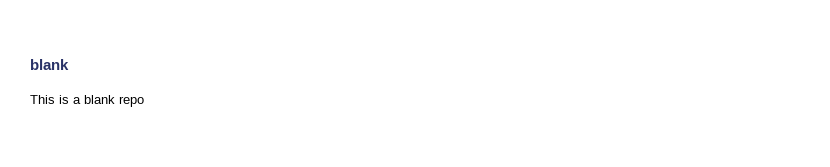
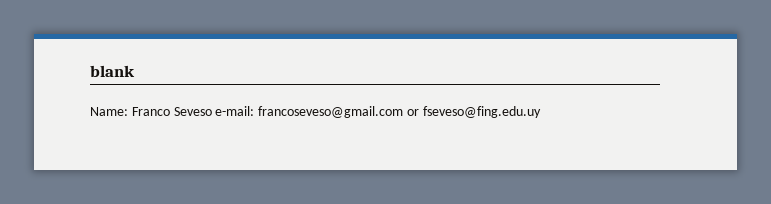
[30,95,144,107] This is a blank repo -> [90,106,541,118] Name: Franco Seveso e-mail: francoseveso@gmail.com or fseveso@fing.edu.uy

